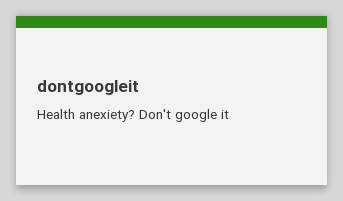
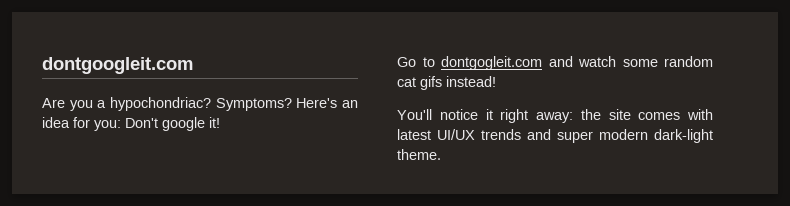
[37,80,139,95] [37,109,229,122] dontgoogleit // Health anexiety? Don't google it -> [42,57,193,74] [42,97,358,111] [42,117,220,131] [397,56,713,70] [397,76,496,90] [397,109,713,123] [397,129,713,143] [397,149,441,160] dontgoogleit.com // Are you a hypochondriac? Symptoms? Here's an idea for you: Don't google it! // Go to dontgogleit.com and watch some random cat gifs instead! // You'll notice it right away: the site comes with latest UI/UX trends and super modern dark-light theme.

